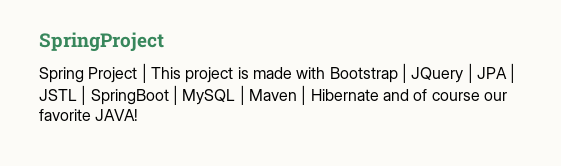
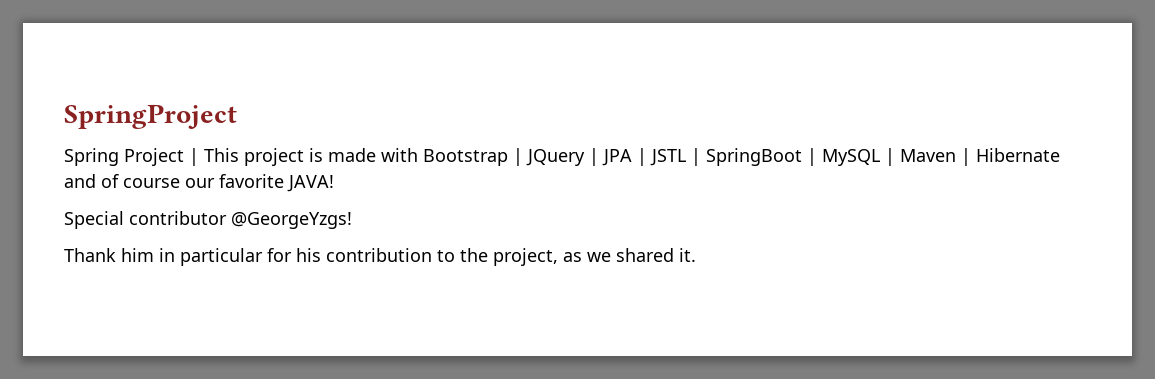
(139, 115) none -> [64,211,352,229] [64,248,696,266] // Special contributor @GeorgeYzgs! // Thank him in particular for his contribution to the project, as we shared it.

